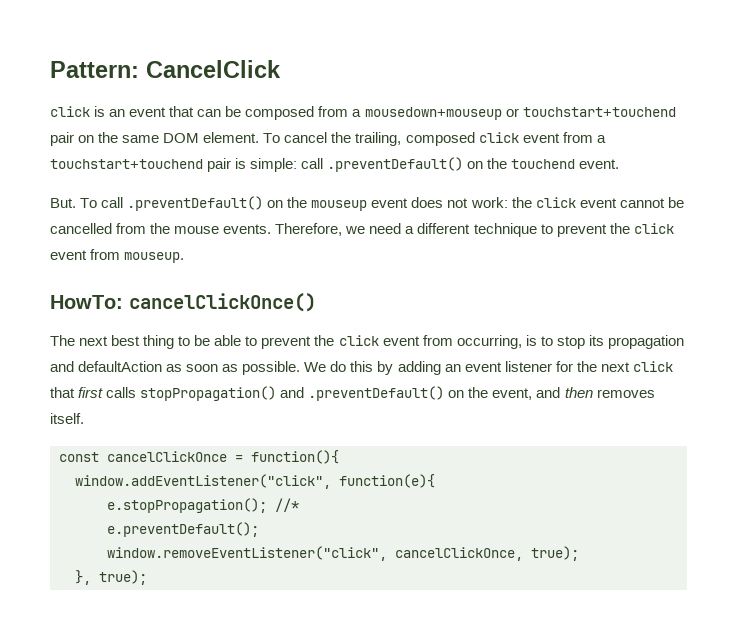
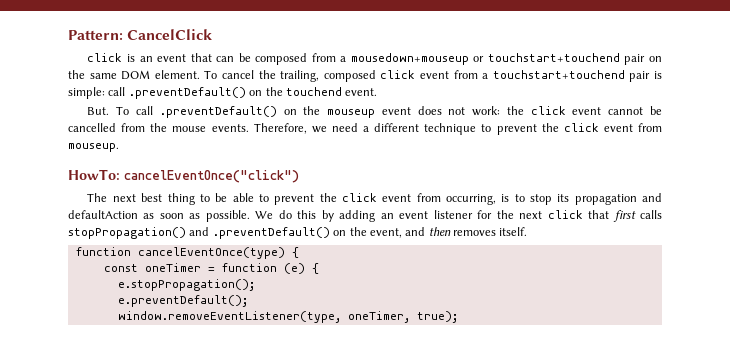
[129,293,316,312] cancelClickOnce() -> [124,170,299,183] cancelEventOnce("click")
[59,450,339,464] [75,474,435,489] const cancelClickOnce = function(){ // window.addEventListener("click", function(e){ -> [75,247,299,259] [103,263,319,274] function cancelEventOnce(type) { // const oneTimer = function (e) {
[275,498,299,512] //* -> (255, 285) none
[107,546,579,561] [75,570,147,585] window.removeEventListener("click", cancelClickOnce, true); // }, true); -> [117,311,458,323] window.removeEventListener(type, oneTimer, true);

